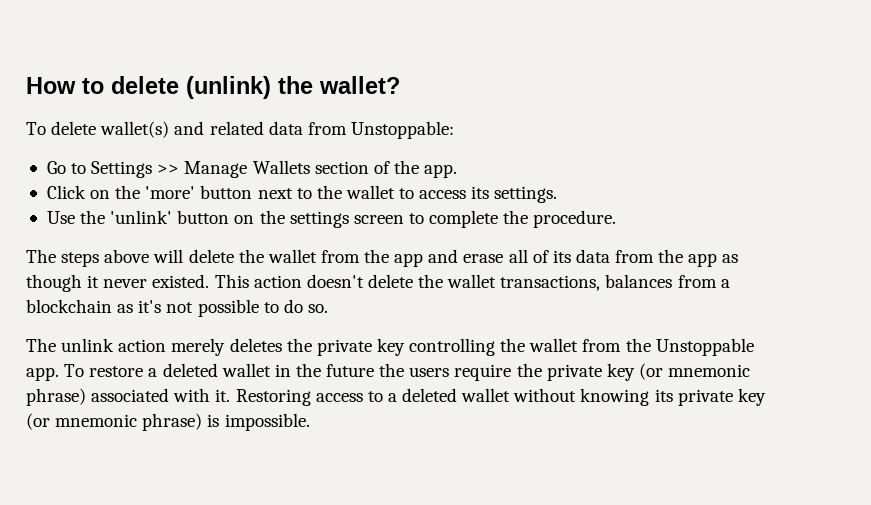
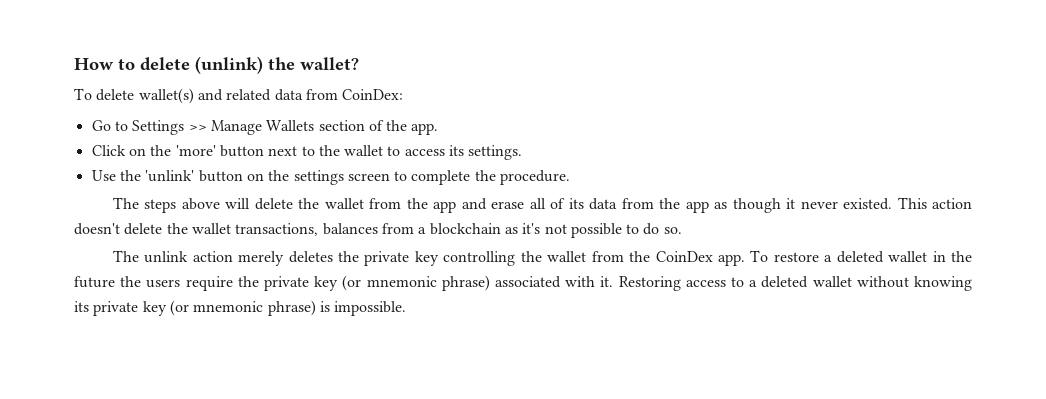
[350,121,454,139] Unstoppable: -> [342,89,404,100] CoinDex:
[655,338,754,356] Unstoppable -> [655,251,713,262] CoinDex

